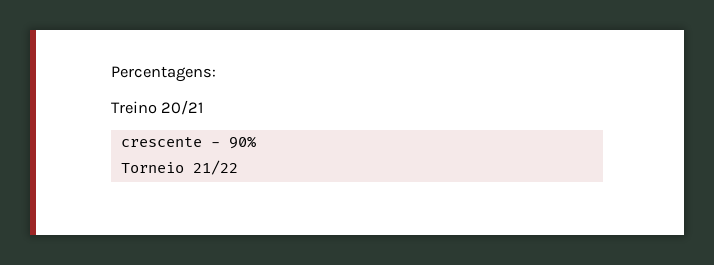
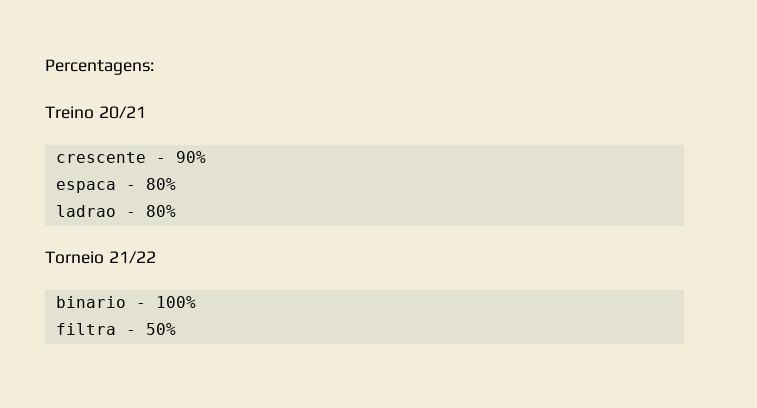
[120,160,238,175] Torneio 21/22 -> [55,178,176,193] [55,205,176,217] [45,251,156,264] [55,296,196,308] [55,323,176,335] espaca - 80% // ladrao - 80% // Torneio 21/22 // binario - 100% // filtra - 50%

